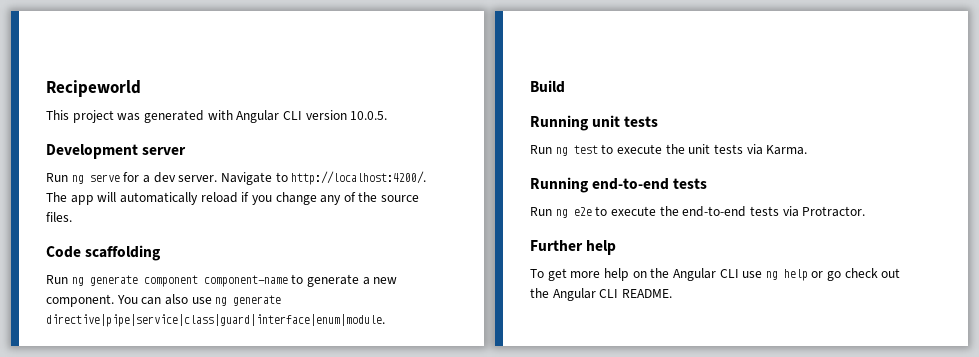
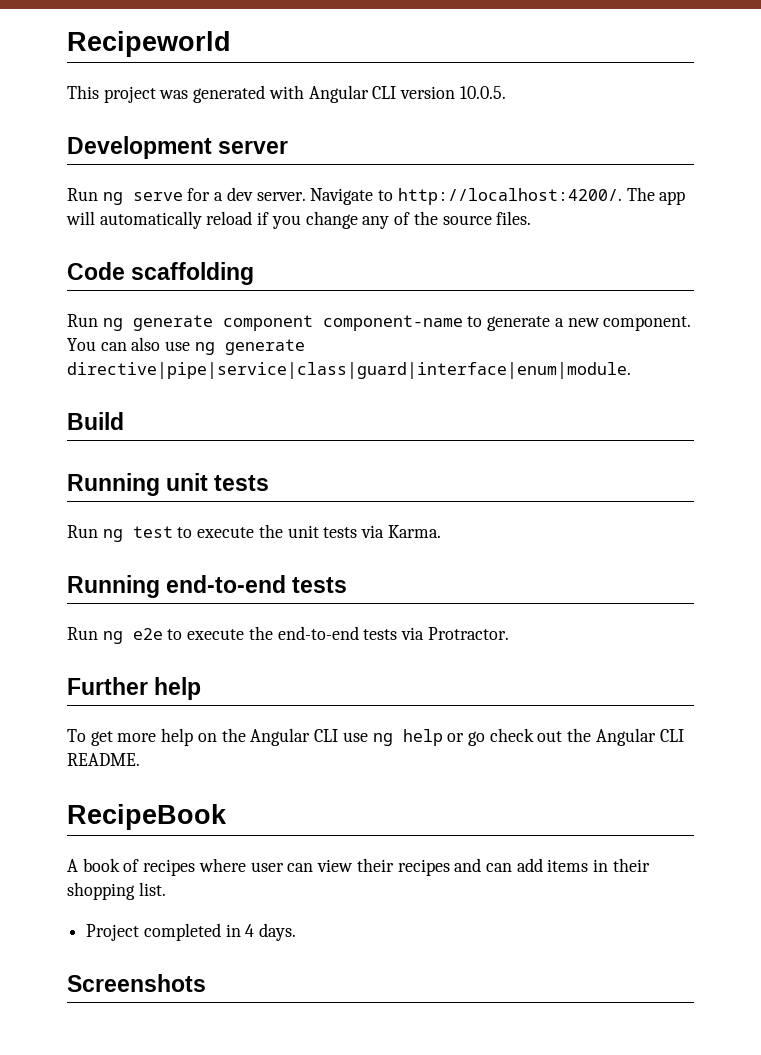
(672, 293) none -> [67,804,227,830] [67,858,650,876] [67,882,166,900] [86,923,297,941] [67,974,206,992] // RecipeBook // A book of recipes where user can view their recipes and can add items in their shopping list. // Project completed in 4 days. // Screenshots

